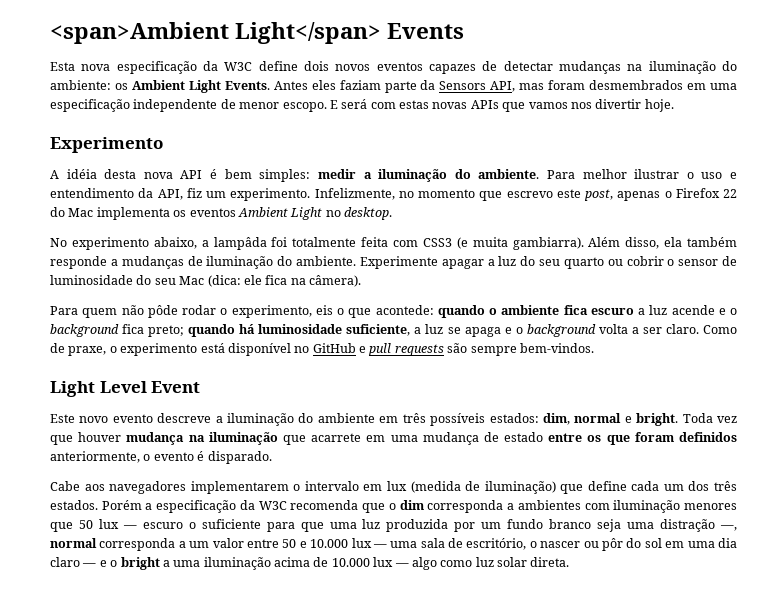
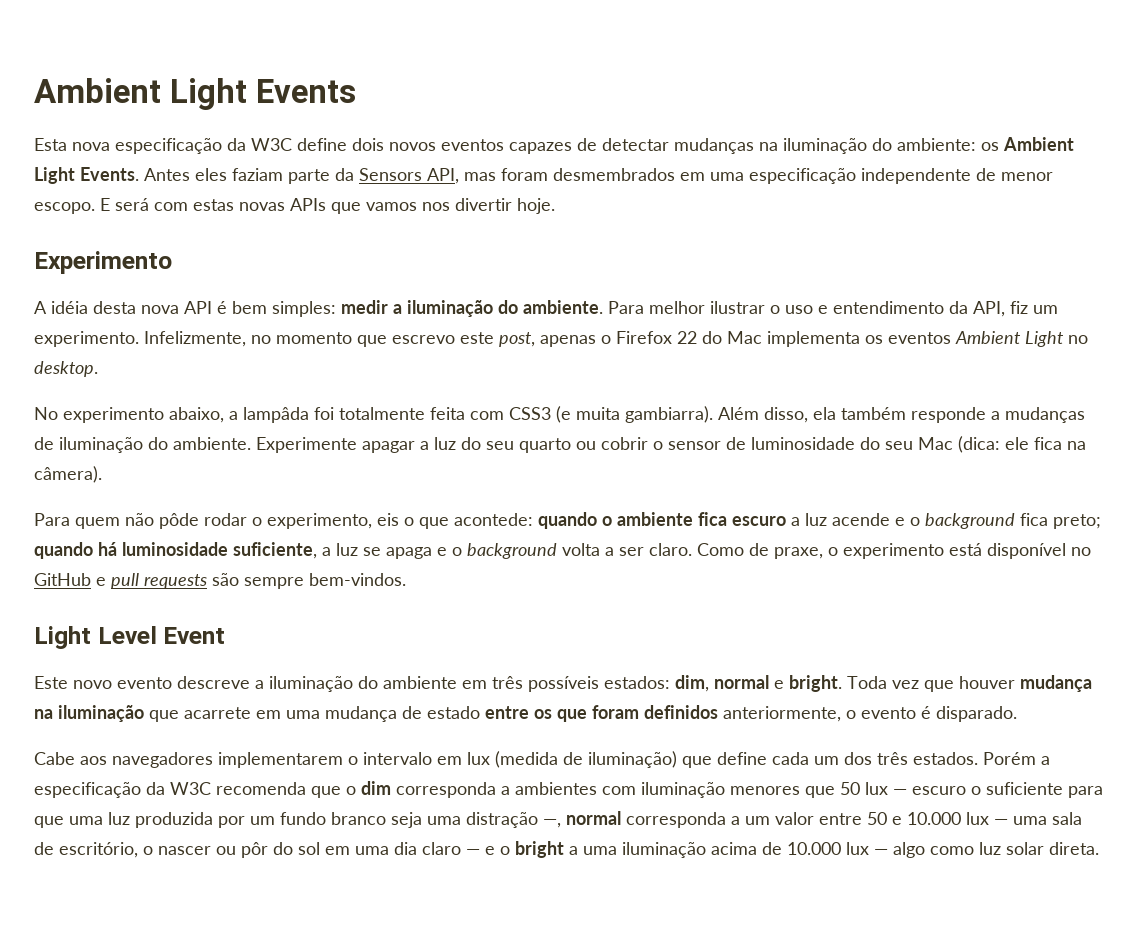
[50,22,382,44] <span>Ambient Light</span> -> [34,78,247,110] Ambient Light

